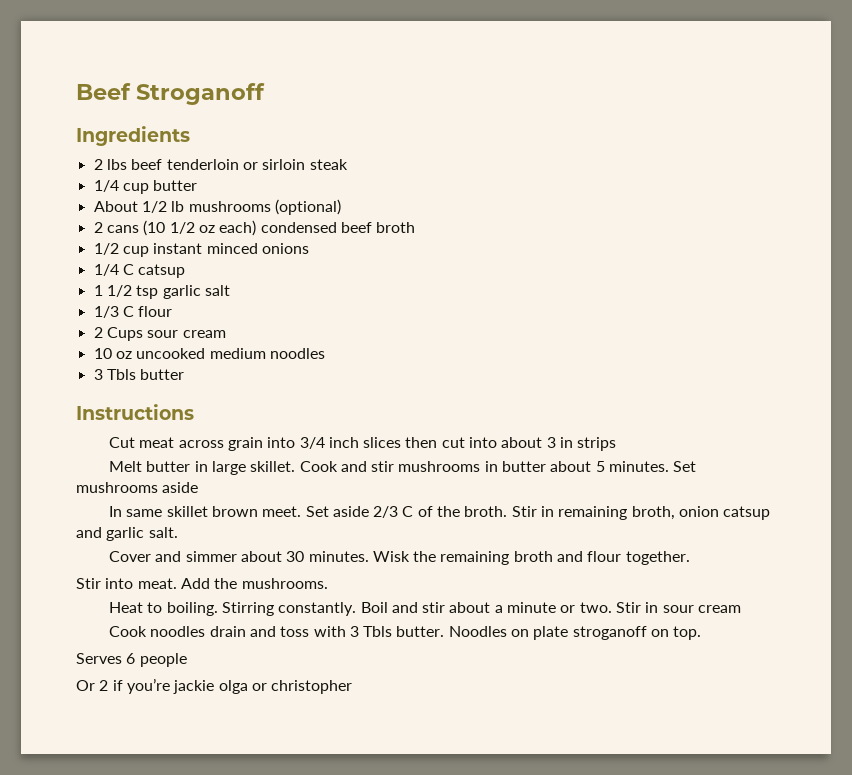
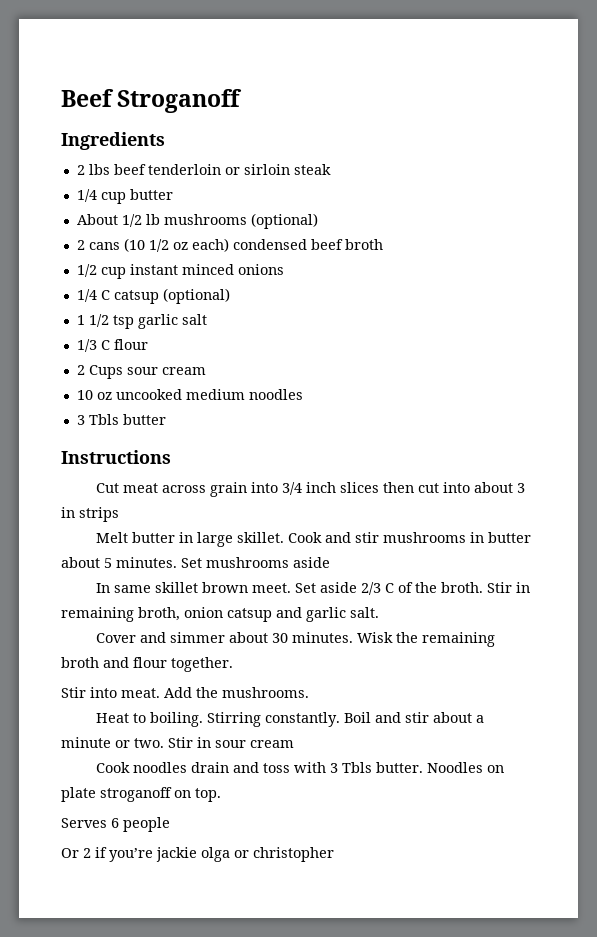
(186, 271) none -> [162,288,230,304] (optional)

